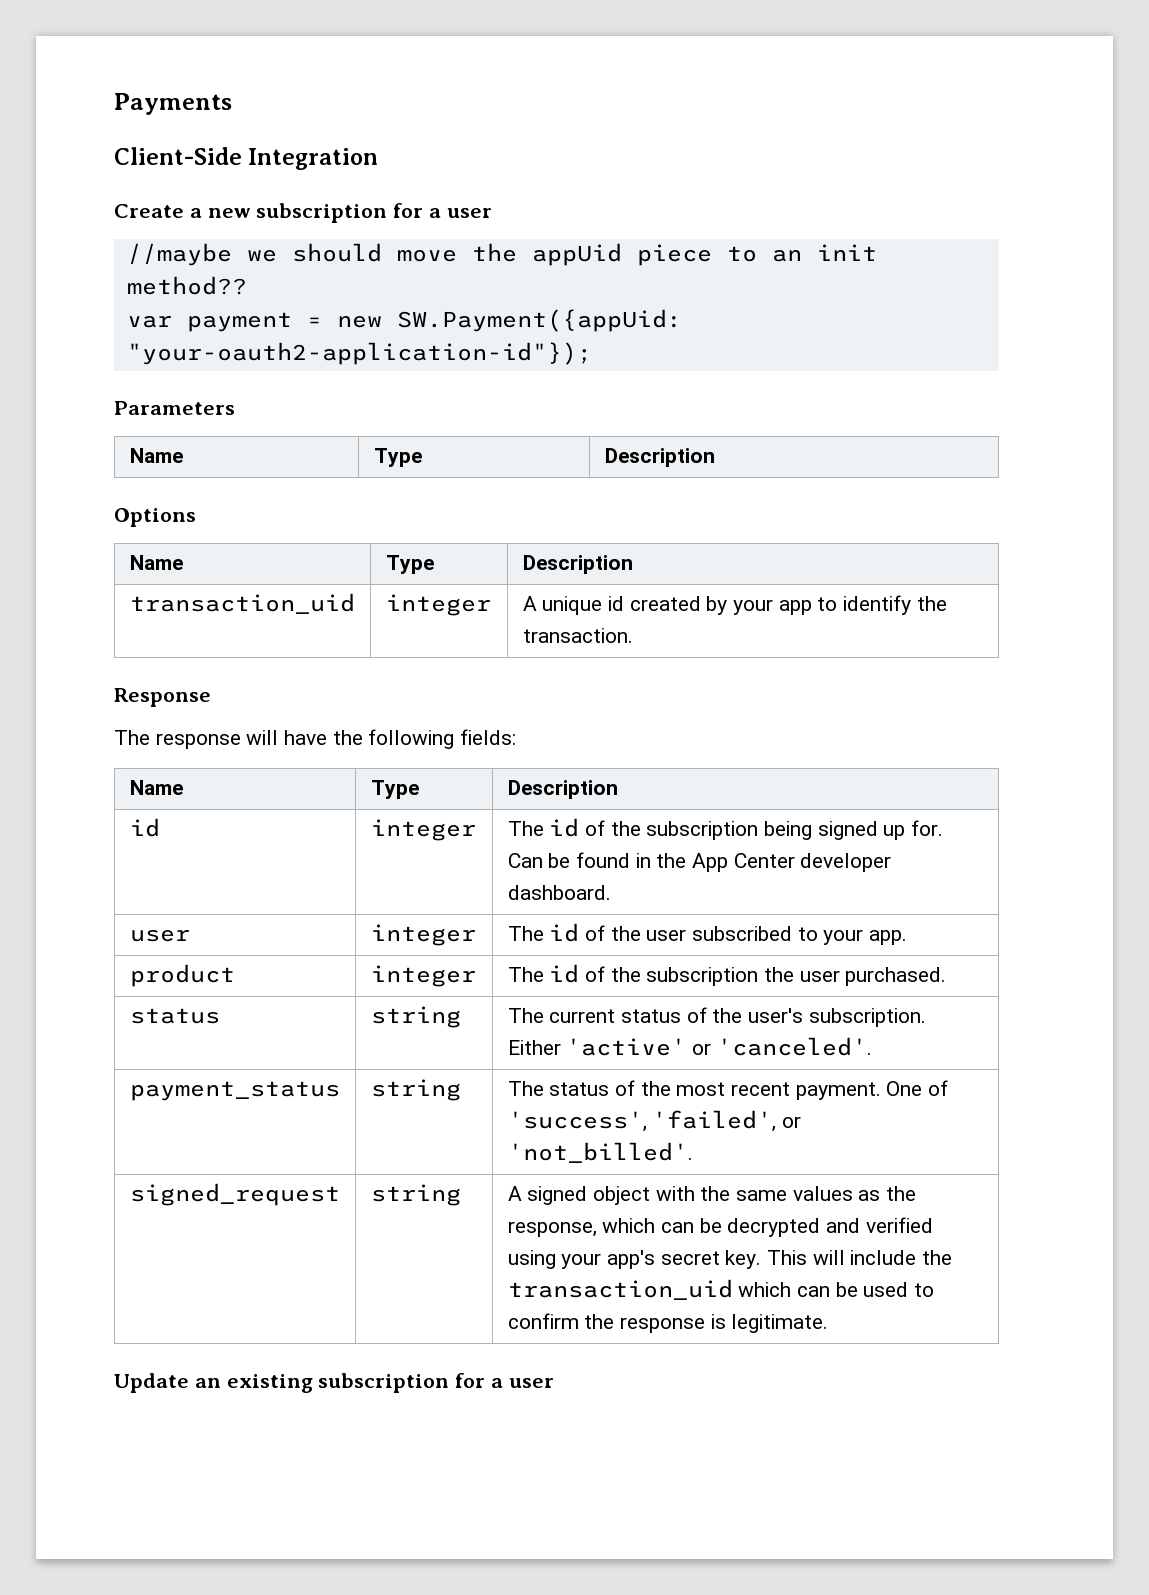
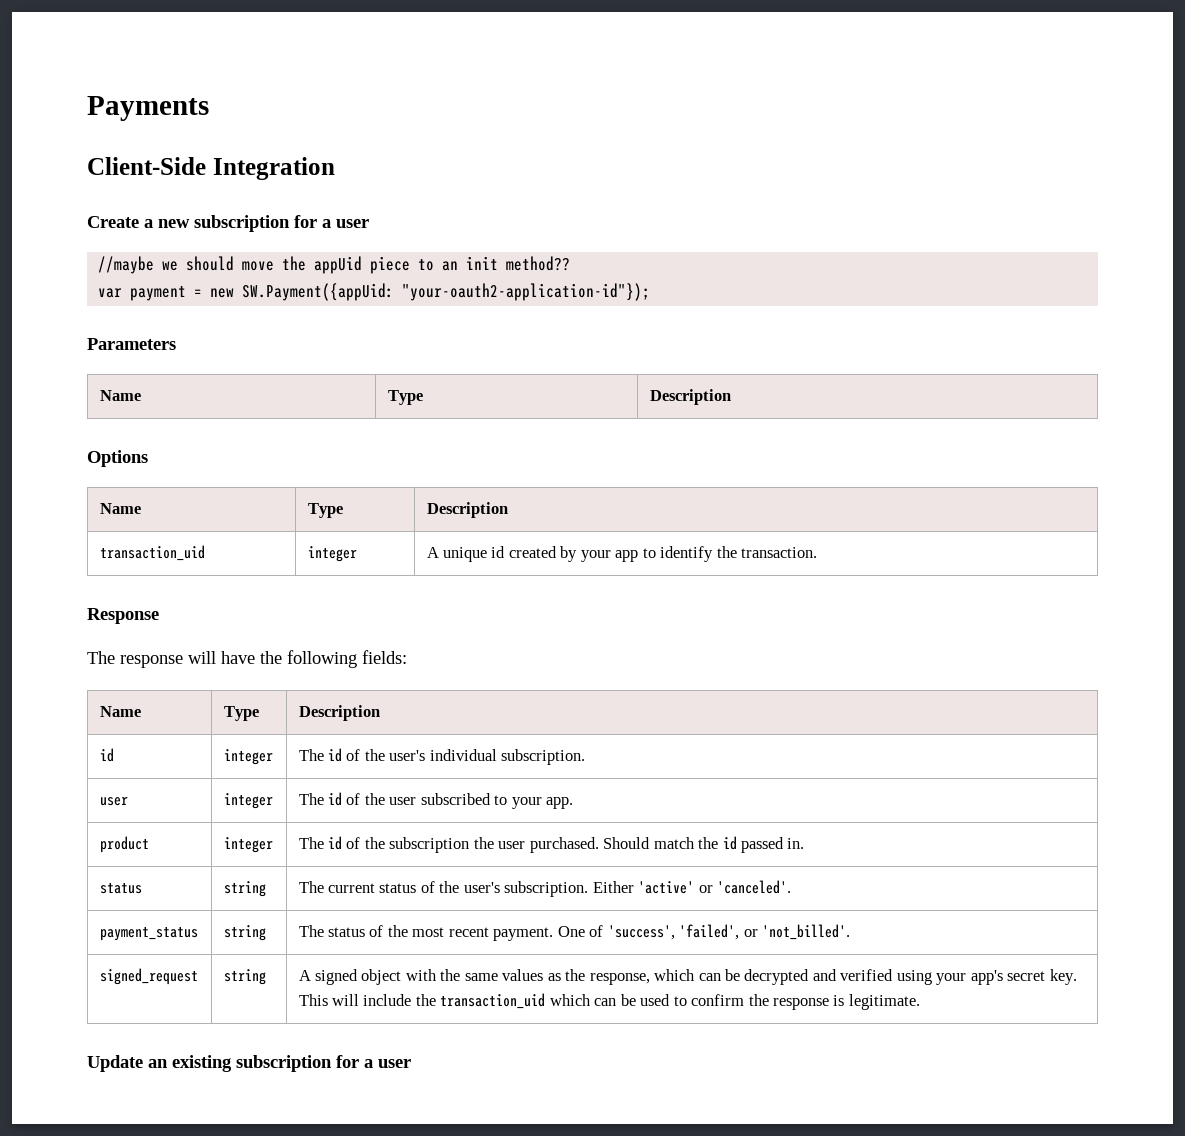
[646,820,943,840] [507,852,892,872] [507,885,611,900] subscription being signed up for. Can be found in the App Center developer dashboard. -> [389,749,586,765] user's individual subscription.
(947, 976) none -> [603,836,805,853] Should match the id passed in.

